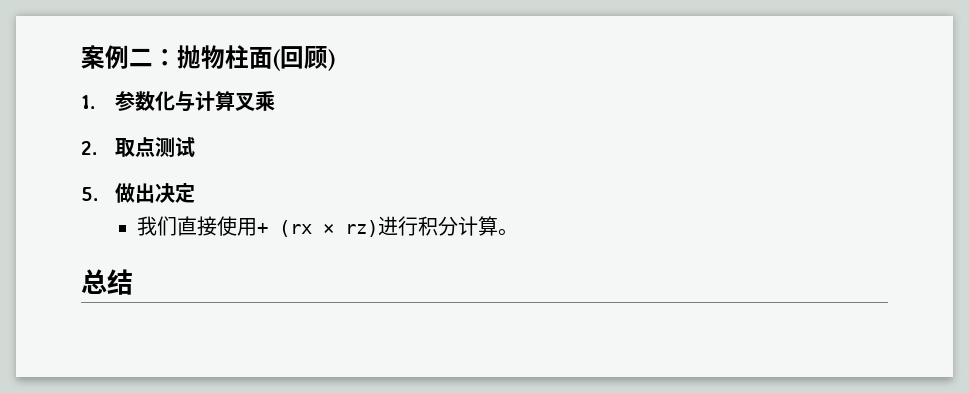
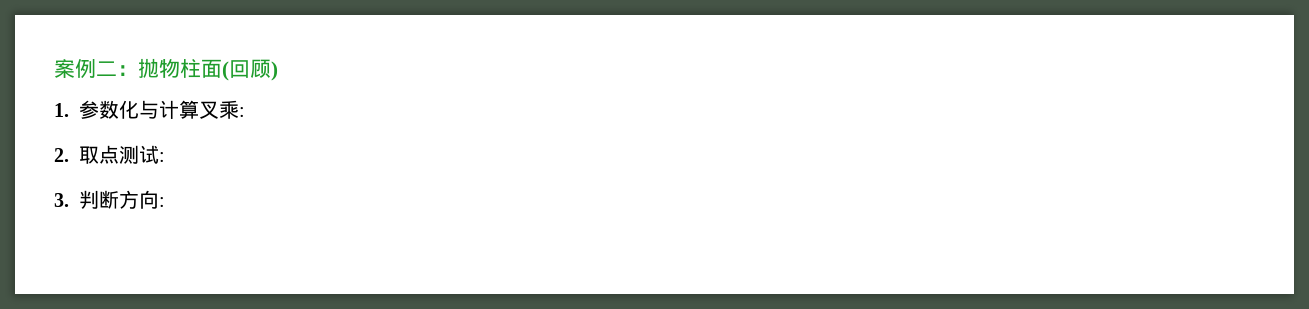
(275, 101) none -> [239,107,245,117] :
[81,183,195,203] [136,216,518,237] [81,269,133,295] // 5.做出决定 // 我们直接使用+ (rx × rz)进行积分计算。 // 总结 -> [159,152,165,162] [54,190,165,209] : // 3.判断方向:

